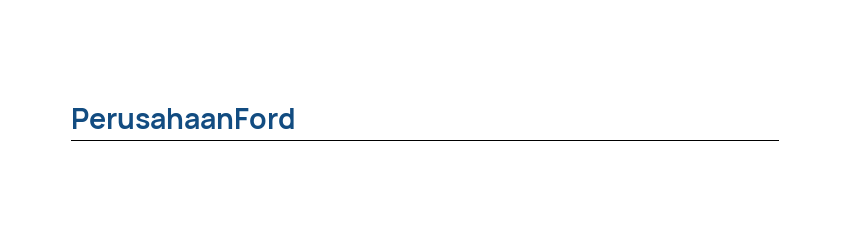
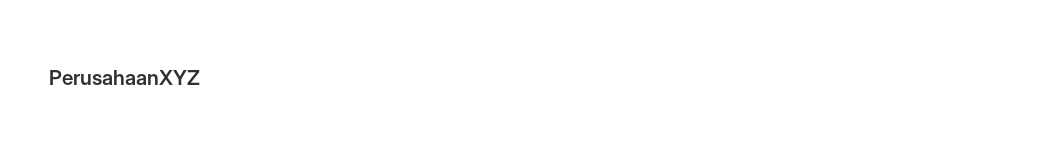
[71,108,296,129] PerusahaanFord -> [49,70,200,85] PerusahaanXYZ

